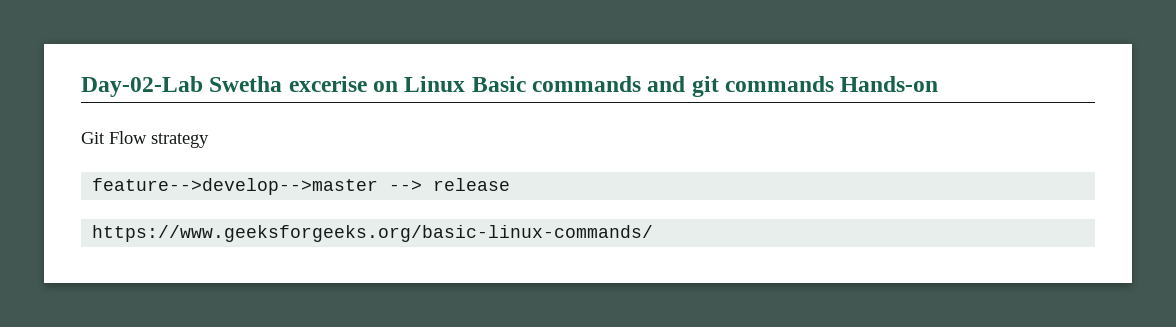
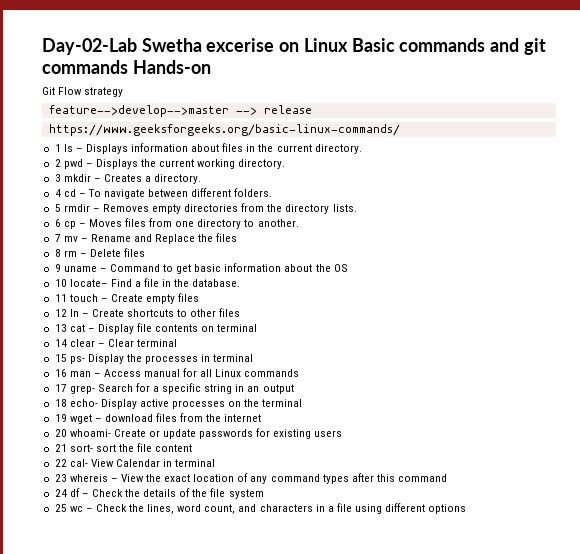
(654, 233) none -> [54,143,362,154] [54,159,286,169] [54,174,202,184] [54,188,273,199] [54,203,357,214] [54,218,299,229] [54,233,238,244] [54,248,146,257] [54,263,348,274] [54,278,241,287] [54,293,200,304] [54,308,241,317] [54,323,258,334] [54,339,178,347] [54,354,254,364] [54,368,300,377] [54,383,294,394] [54,399,303,409] [54,413,262,424] [54,428,343,439] [54,443,193,452] [54,459,216,467] [54,473,448,484] [54,488,264,499] [54,503,467,514] // 1 Is – Displays information about files in the current directory. // 2 pwd – Displays the current working directory. // 3 mkdir – Creates a directory. // 4 cd – To navigate between different folders. // 5 rmdir – Removes empty directories from the directory lists. // 6 cp – Moves files from one directory to another. // 7 mv – Rename and Replace the files // 8 rm – Delete files // 9 uname – Command to get basic information about the OS // 10 locate– Find a file in the database. // 11 touch – Create empty files // 12 ln – Create shortcuts to other files // 13 cat – Display file contents on terminal // 14 clear – Clear terminal // 15 ps- Display the processes in terminal // 16 man – Access manual for all Linux commands // 17 grep- Search for a specific string in an output // 18 echo- Display active processes on the terminal // 19 wget – download files from the internet // 20 whoami- Create or update passwords for existing users // 21 sort- sort the file content // 22 cal- View Calendar in terminal // 23 whereis – View the exact location of any command types after this command // 24 df – Check the details of the file system // 25 wc – Check the lines, word count, and characters in a file using different options

